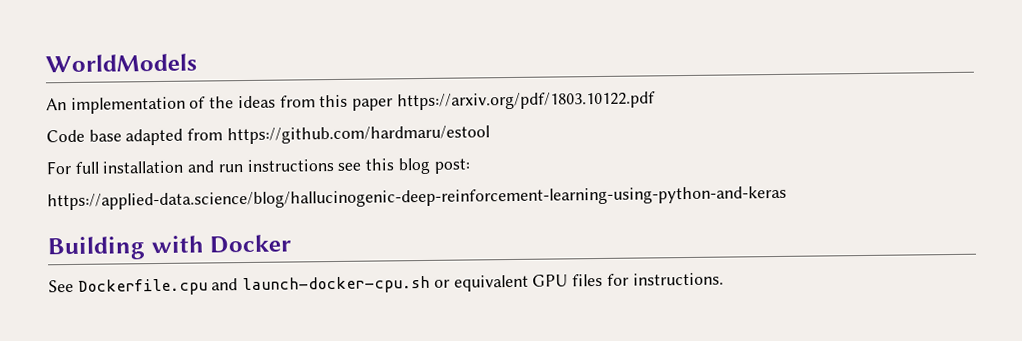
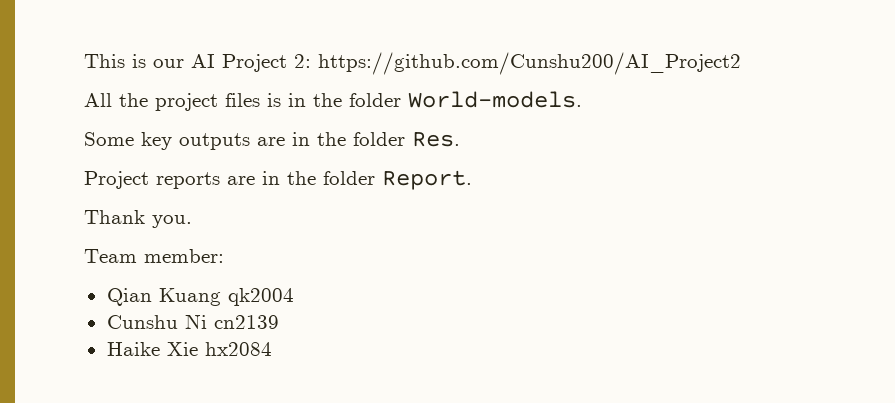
[45,53,197,73] [46,91,656,114] [46,125,490,146] [46,157,471,175] [47,185,787,211] [47,234,292,261] [48,272,724,296] WorldModels // An implementation of the ideas from this paper https://arxiv.org/pdf/1803.10122.pdf // Code base adapted from https://github.com/hardmaru/estool // For full installation and run instructions see this blog post: // https://applied-data.science/blog/hallucinogenic-deep-reinforcement-learning-using-python-and-keras // Building with Docker // See Dockerfile.cpu and launch-docker-cpu.sh or equivalent GPU files for instructions. -> [84,52,741,75] [84,91,582,111] [84,132,460,150] [84,170,472,190] [84,210,192,228] [84,249,224,263] [106,288,294,306] [106,314,279,329] [106,342,272,356] This is our AI Project 2: https://github.com/Cunshu200/AI_Project2 // All the project files is in the folder World-models. // Some key outputs are in the folder Res. // Project reports are in the folder Report. // Thank you. // Team member: // Qian Kuang qk2004 // Cunshu Ni cn2139 // Haike Xie hx2084

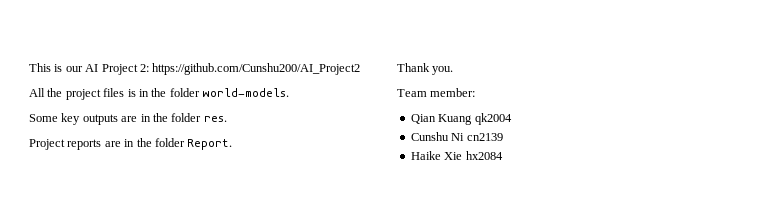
[408,91,582,108] World-models. -> [202,88,289,97] world-models.
[412,132,460,147] Res. -> [203,116,227,122] res.

